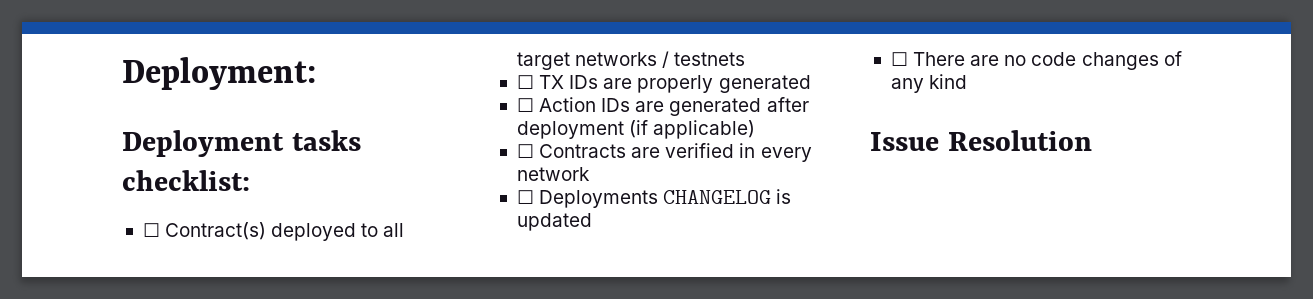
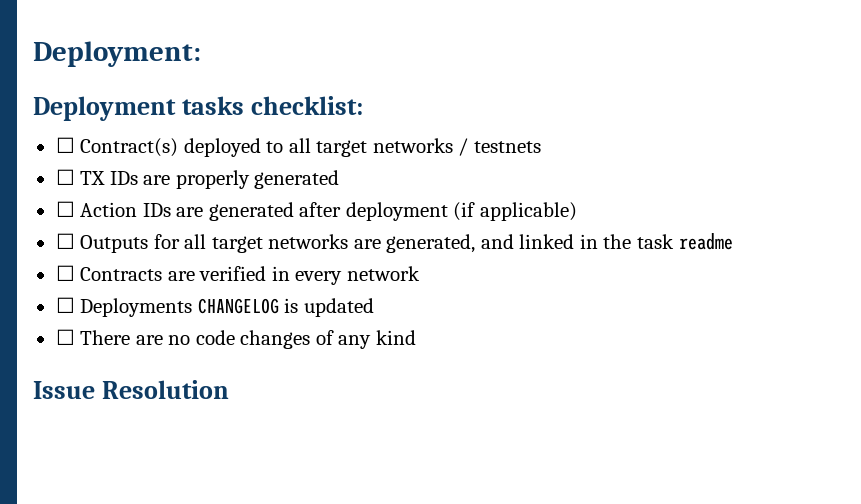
(756, 129) none -> [55,233,733,253] // ☐ Outputs for all target networks are generated, and linked in the task readme

